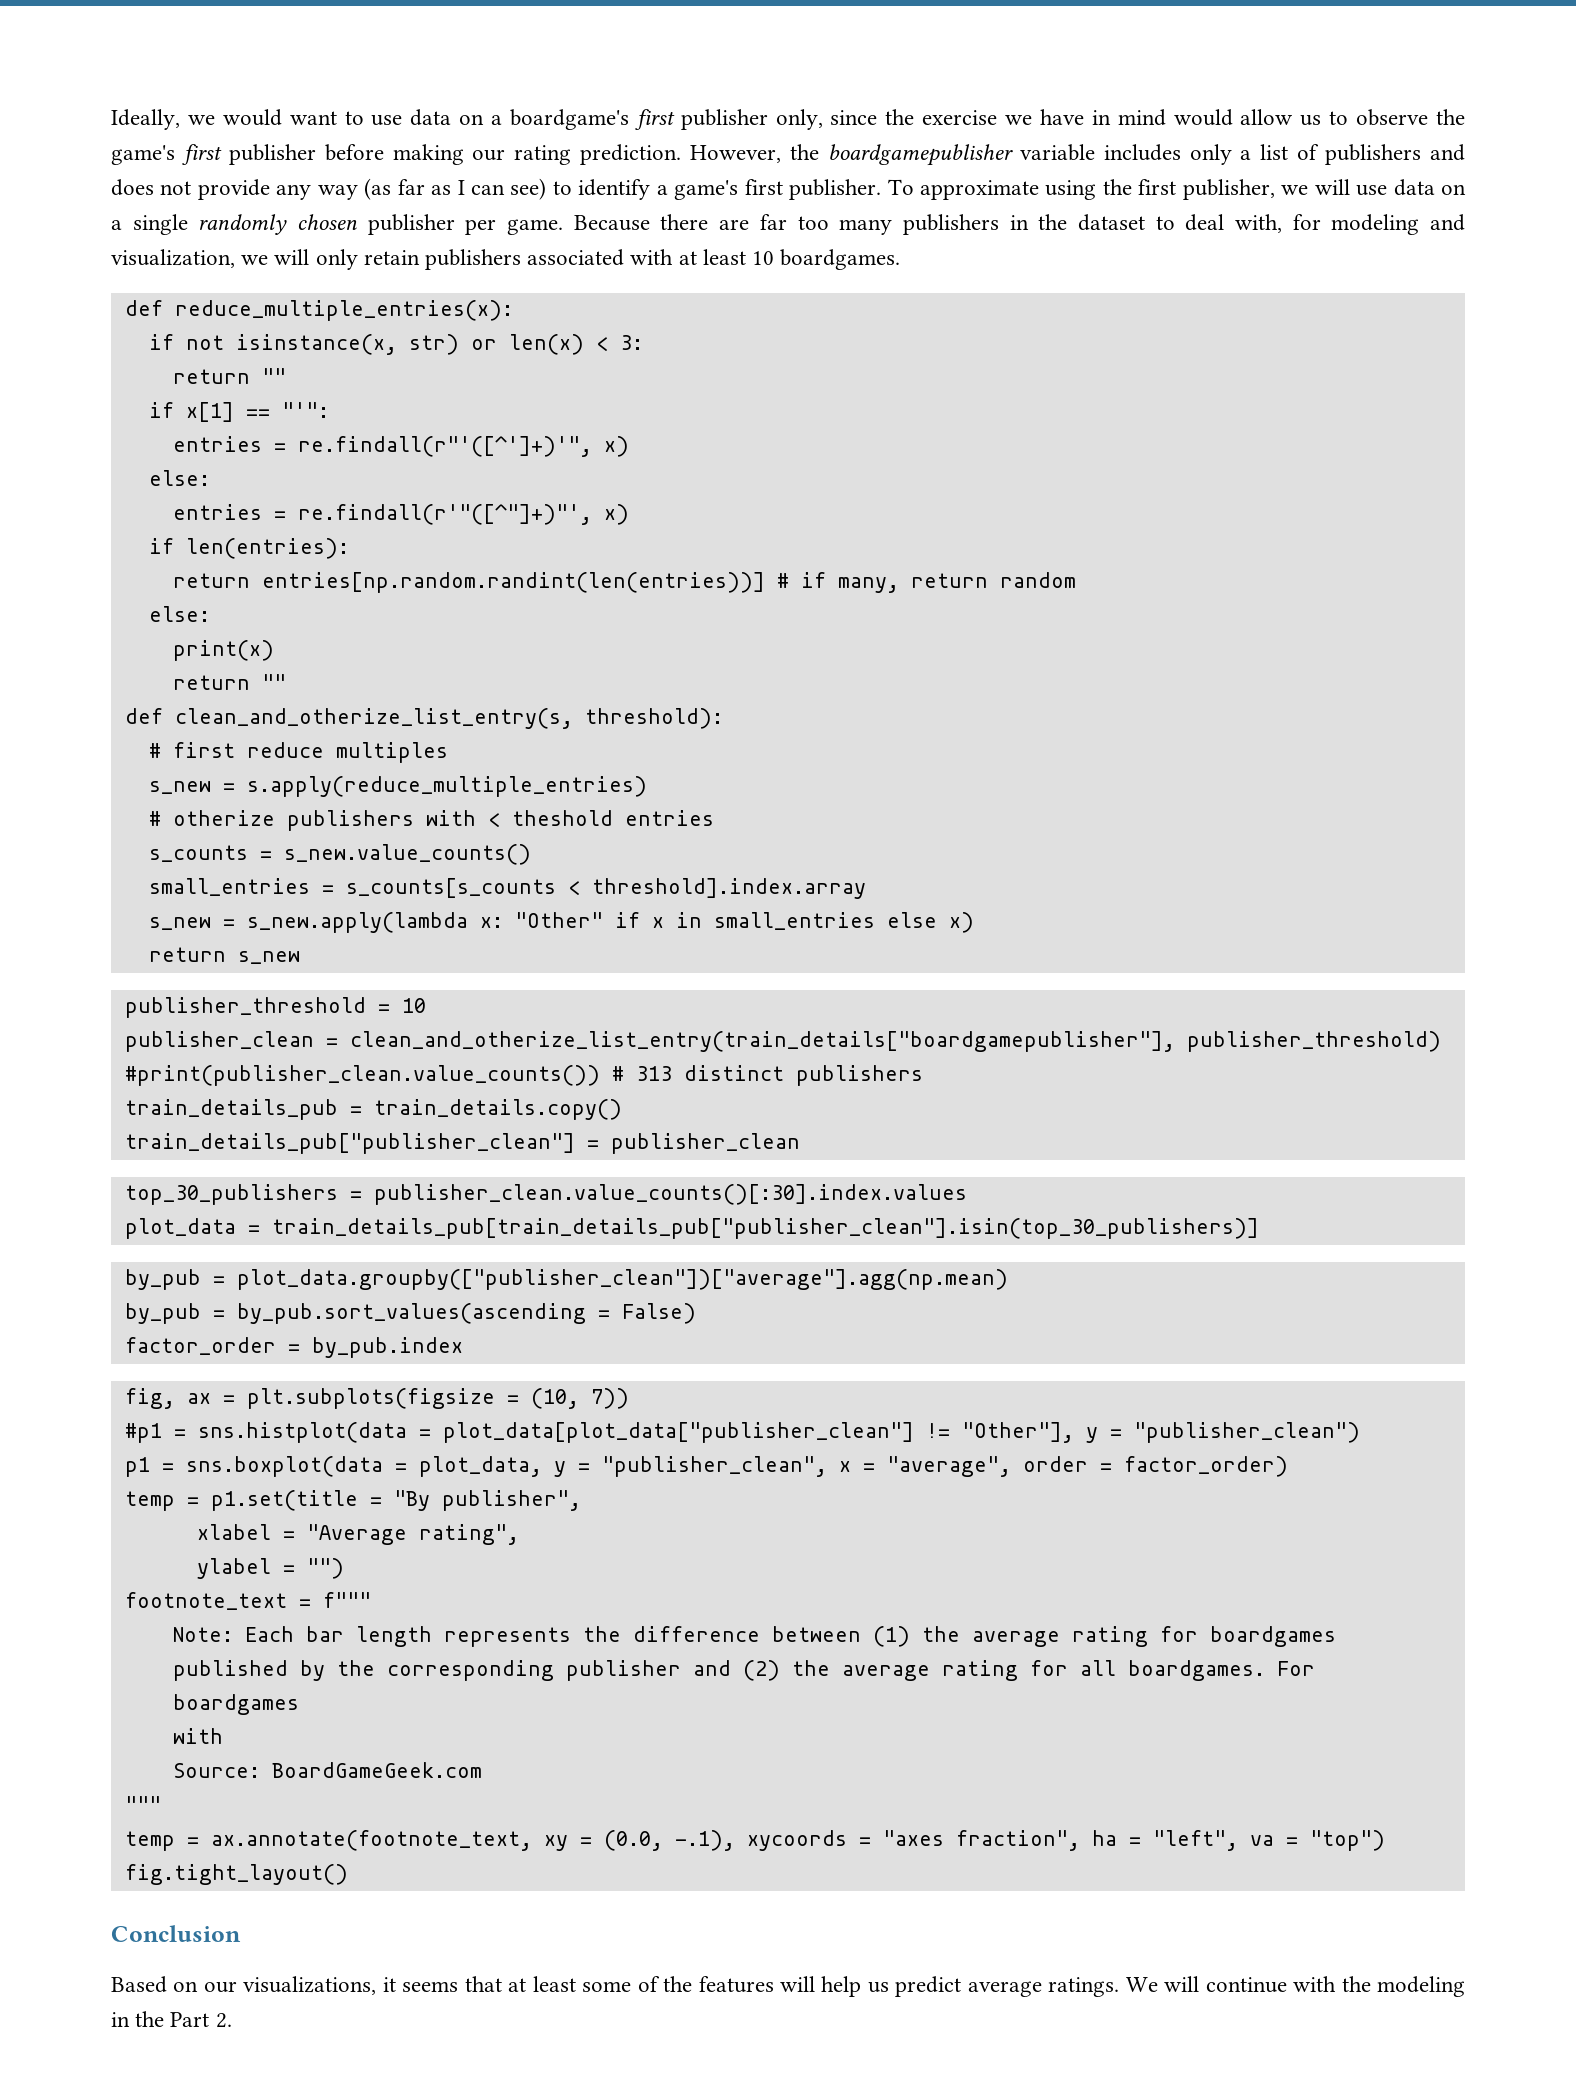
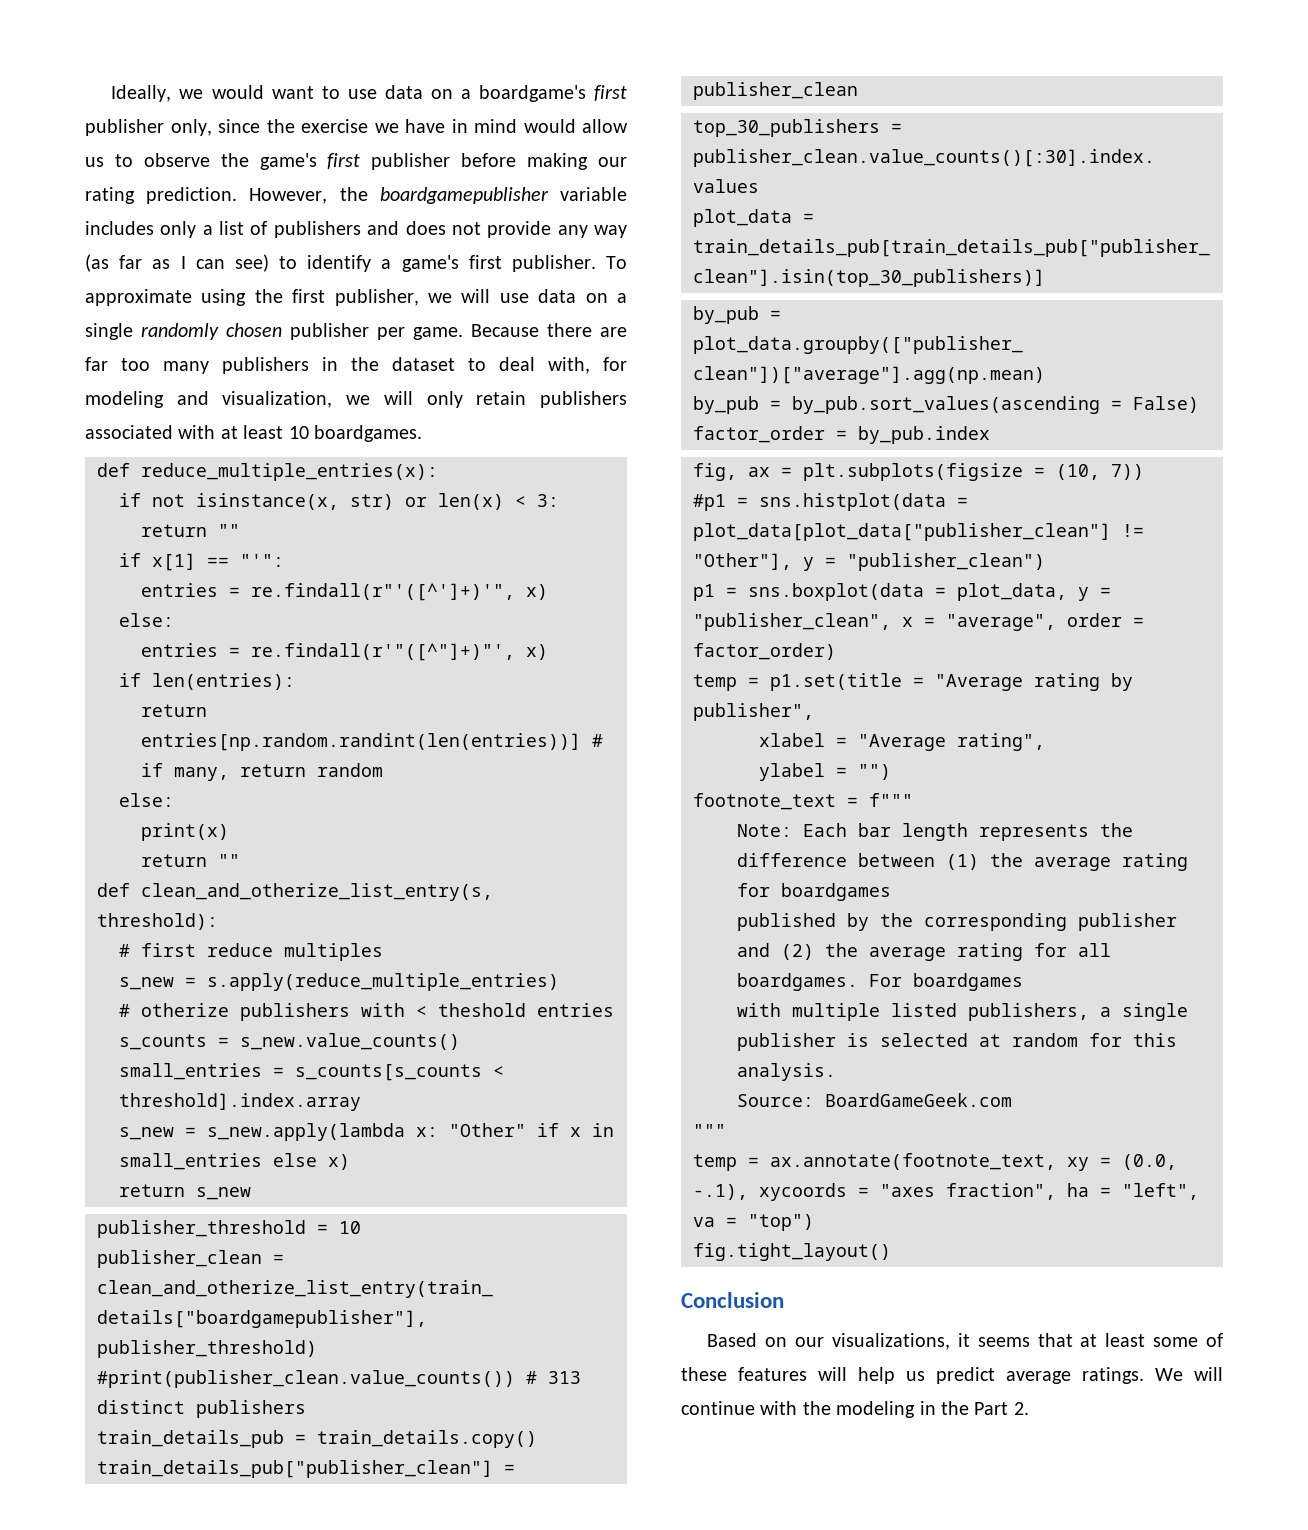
[393,1490,430,1511] "By -> [935,673,1133,691] "Average rating by
(223, 1736) none -> [792,1003,1188,1021] [737,1033,1177,1051] [737,1063,836,1081] multiple listed publishers, a single publisher is selected at random for this analysis.
[663,1976,693,1992] the -> [681,1367,727,1381] these

